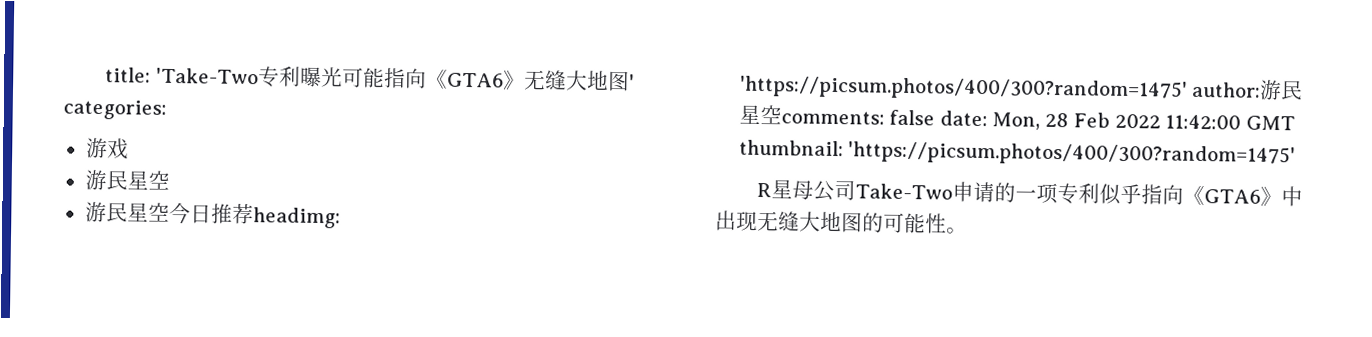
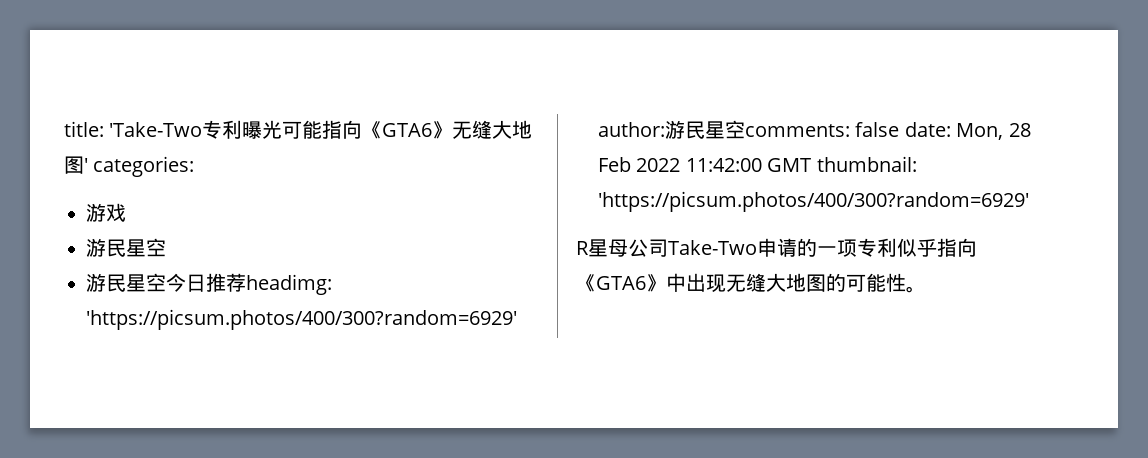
[738,75,1188,102] 'https://picsum.photos/400/300?random=1475' -> [86,309,517,330] 'https://picsum.photos/400/300?random=6929'
[848,141,1297,168] 'https://picsum.photos/400/300?random=1475' -> [598,191,1029,212] 'https://picsum.photos/400/300?random=6929'

